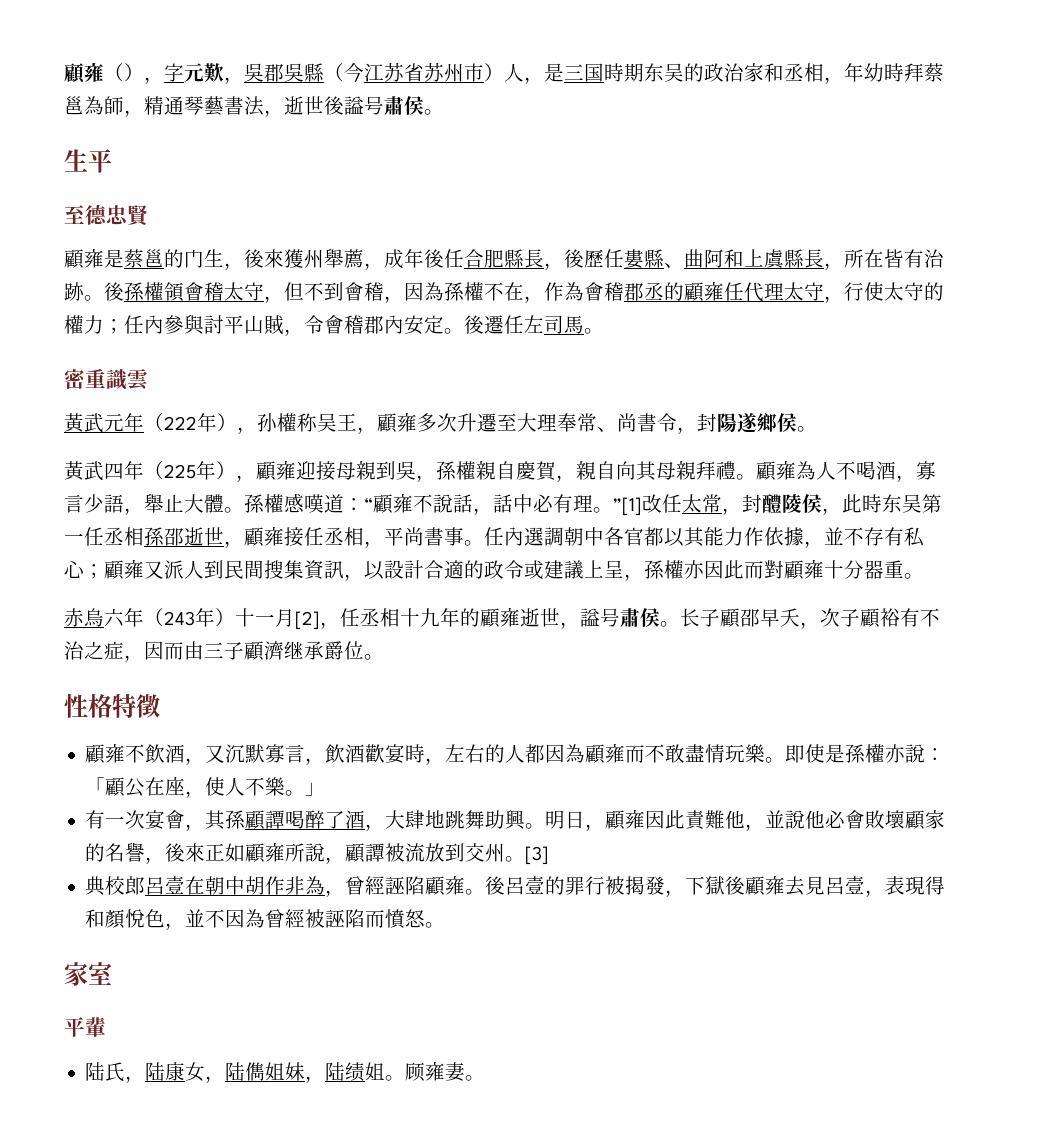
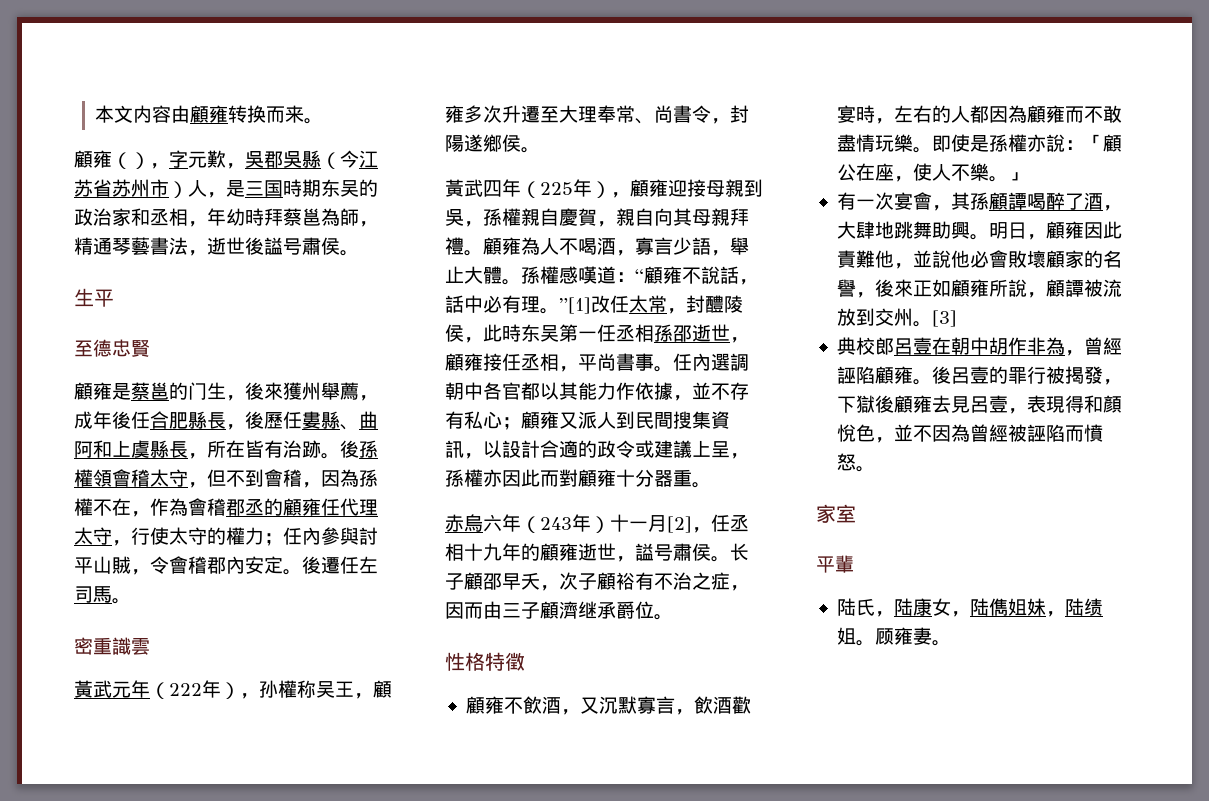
(64, 73) none -> [95,105,324,124] 本文内容由顧雍转换而来。 //

